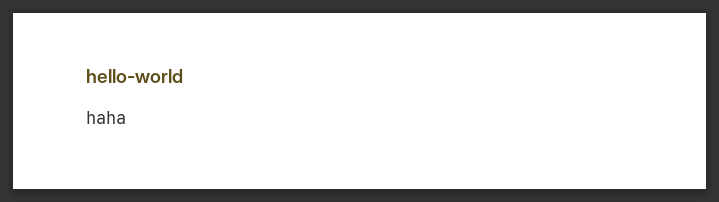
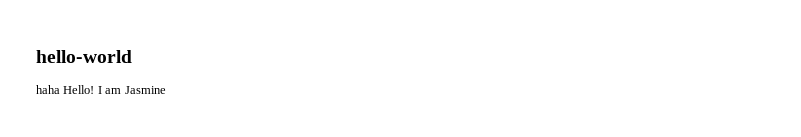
(126, 117) none -> [63,85,166,94] Hello! I am Jasmine

